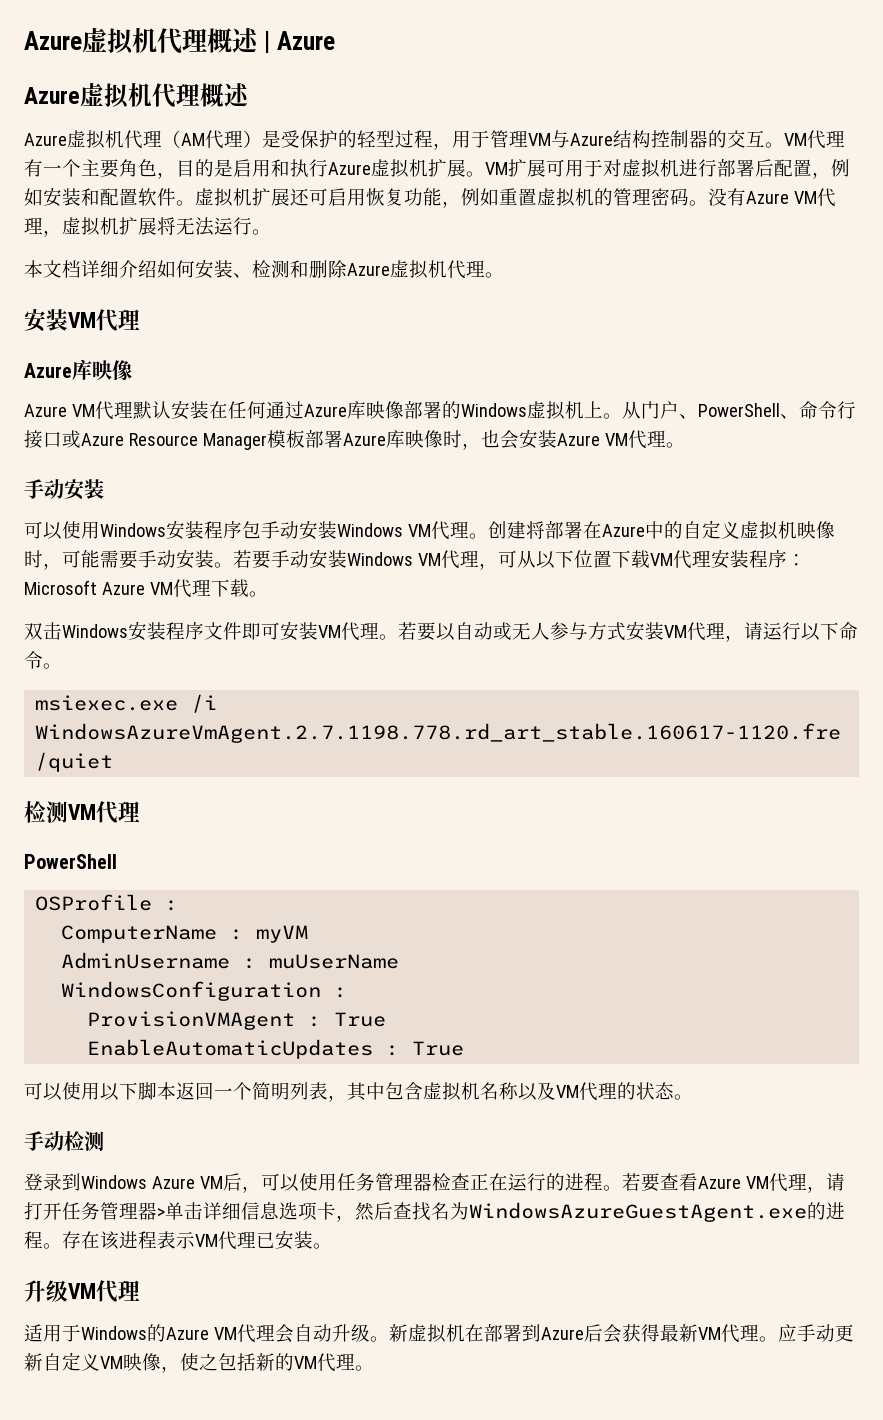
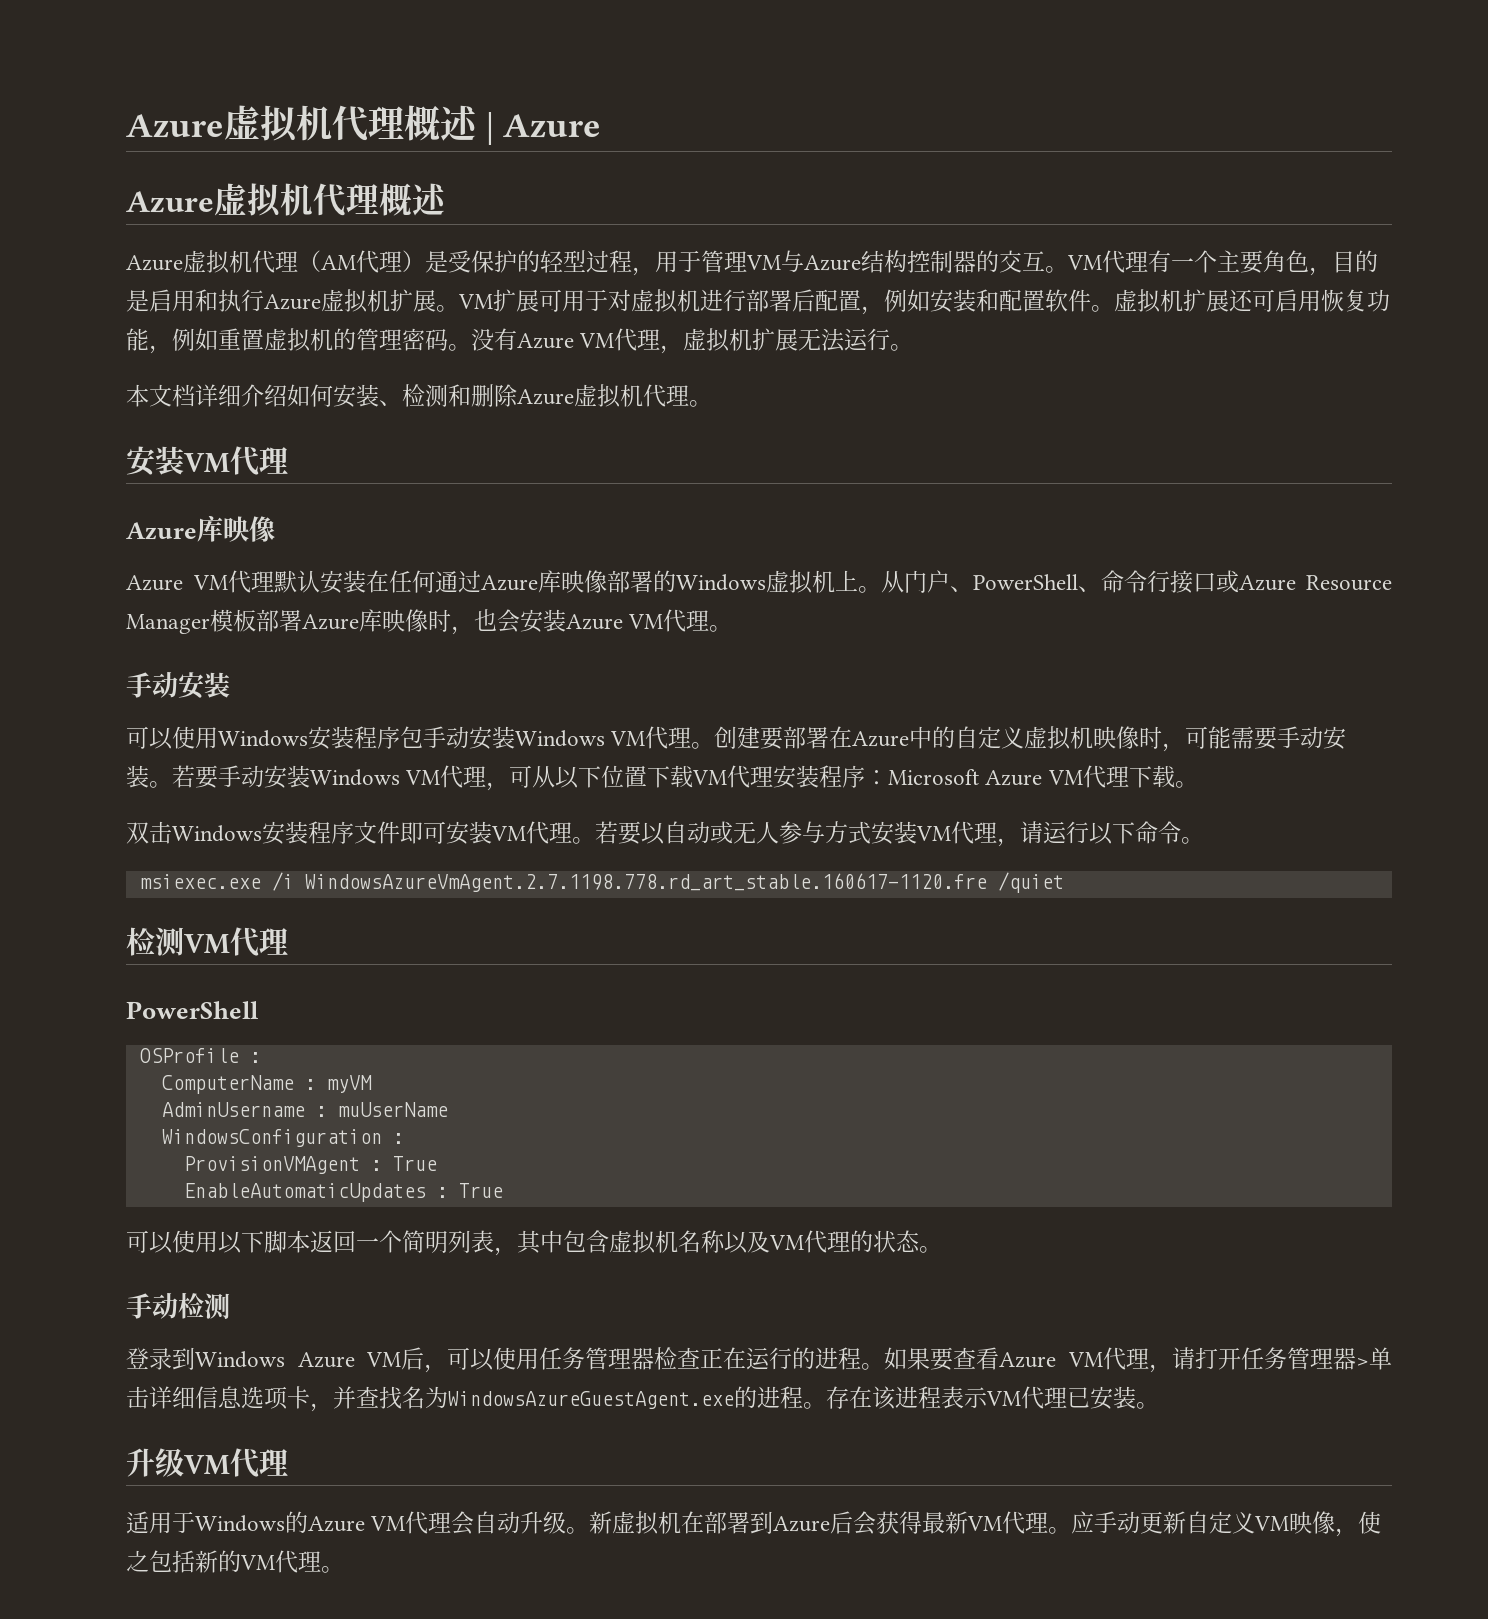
[157,217,176,235] 将 -> (799, 340) none
[525,521,545,539] 将 -> [760,726,784,750] 要
[621,1173,641,1191] 若 -> [884,1347,931,1370] 如果
[355,1202,393,1221] 然后 -> [333,1386,356,1409] 并

